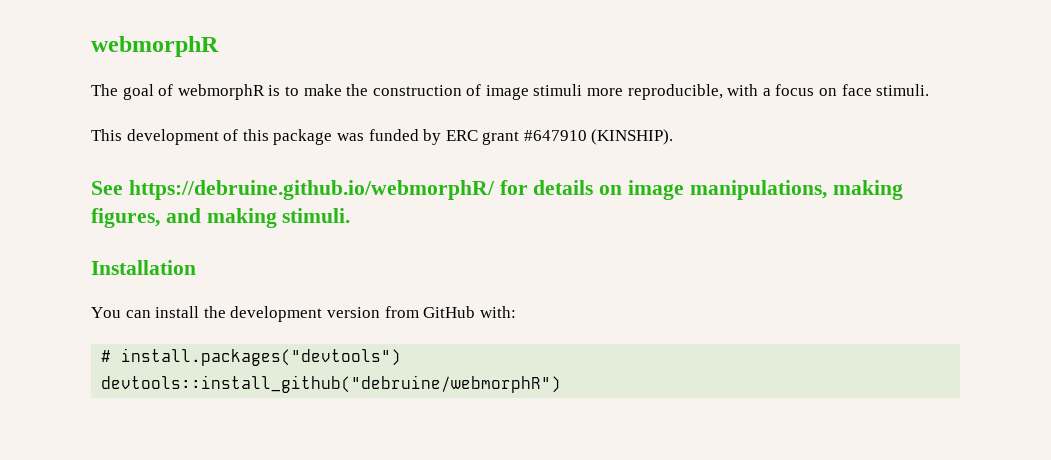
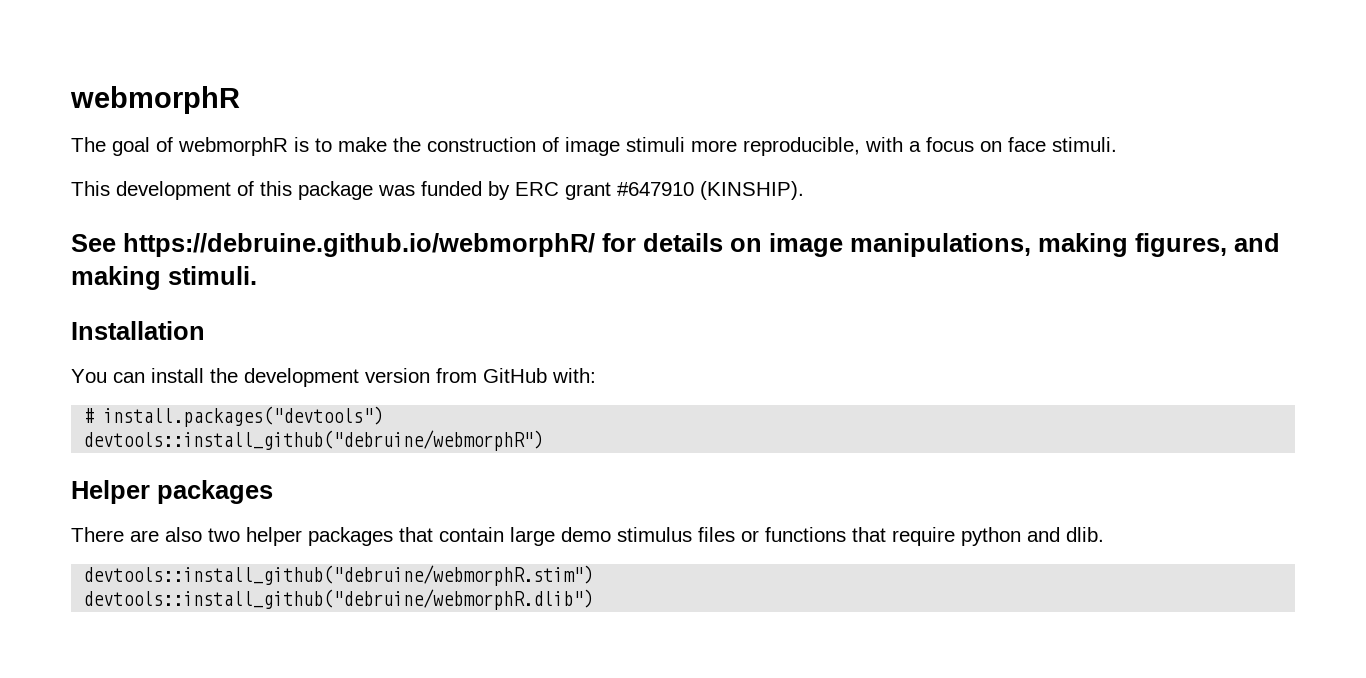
(562, 384) none -> [71,480,273,504] [71,527,1104,546] [83,565,594,586] [83,589,594,610] // Helper packages // There are also two helper packages that contain large demo stimulus files or functions that require python and dlib. // devtools::install_github("debruine/webmorphR.stim") // devtools::install_github("debruine/webmorphR.dlib")

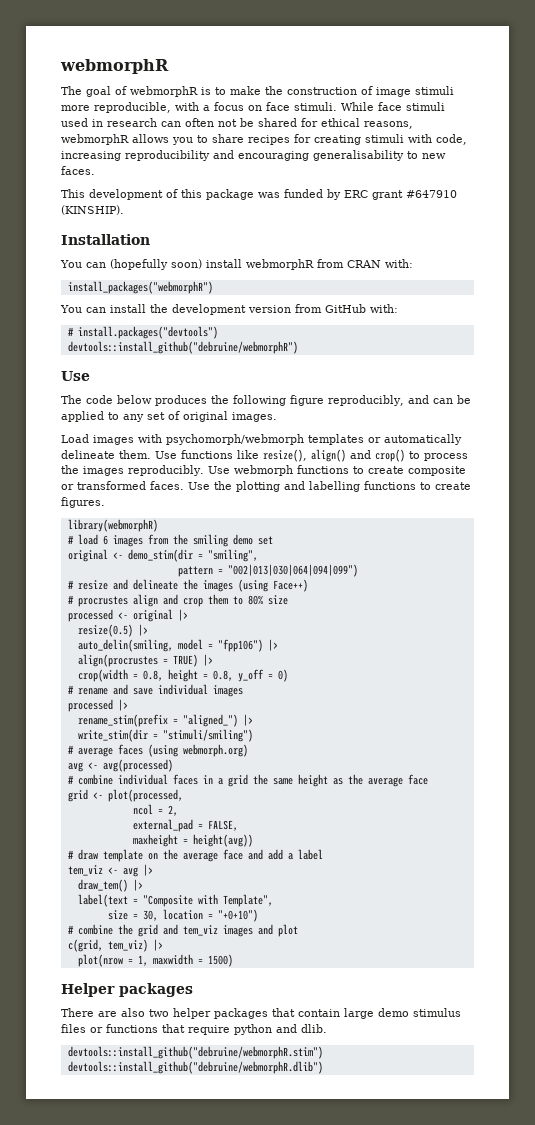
(1117, 144) none -> [341,102,445,111] [61,118,413,129] [61,134,467,145] [61,150,446,161] [61,166,95,175] While face stimuli used in research can often not be shared for ethical reasons, webmorphR allows you to share recipes for creating stimuli with code, increasing reproducibility and encouraging generalisability to new faces.
[71,233,1280,257] [71,266,257,290] [71,321,205,340] See https://debruine.github.io/webmorphR/ for details on image manipulations, making figures, and making stimuli. // Installation -> [61,234,150,245] [60,259,413,270] [67,281,213,294] Installation // You can (hopefully soon) install webmorphR from CRAN with: // install_packages("webmorphR")
(544, 440) none -> [61,371,90,381] [61,395,471,406] [61,411,277,422] [61,434,462,445] [61,449,468,462] [61,465,466,476] [61,481,471,492] [61,497,105,508] [67,519,158,532] [67,534,273,547] [67,549,258,562] [177,564,358,577] [67,579,308,592] [67,594,288,607] [67,609,188,622] [77,624,148,637] [77,639,278,652] [77,654,213,667] [77,669,288,682] [67,684,243,697] [67,699,128,712] [77,714,253,727] [77,729,253,742] [67,744,248,757] [67,759,173,772] [67,774,428,787] [67,789,183,802] [132,804,178,816] [132,819,238,832] [132,834,253,847] [67,849,323,862] [67,864,153,877] [77,879,143,892] [77,894,273,907] [107,909,258,922] [67,924,298,937] [67,939,163,952] [77,954,233,967] // Use // The code below produces the following figure reproducibly, and can be applied to any set of original images. // Load images with psychomorph/webmorph templates or automatically delineate them. Use functions like resize(), align() and crop() to process the images reproducibly. Use webmorph functions to create composite or transformed faces. Use the plotting and labelling functions to create figures. // library(webmorphR) // # load 6 images from the smiling demo set // original <- demo_stim(dir = "smiling", // pattern = "002|013|030|064|094|099") // # resize and delineate the images (using Face++) // # procrustes align and crop them to 80% size // processed <- original |> // resize(0.5) |> // auto_delin(smiling, model = "fpp106") |> // align(procrustes = TRUE) |> // crop(width = 0.8, height = 0.8, y_off = 0) // # rename and save individual images // processed |> // rename_stim(prefix = "aligned_") |> // write_stim(dir = "stimuli/smiling") // # average faces (using webmorph.org) // avg <- avg(processed) // # combine individual faces in a grid the same height as the average face // grid <- plot(processed, // ncol = 2, // external_pad = FALSE, // maxheight = height(avg)) // # draw template on the average face and add a label // tem_viz <- avg |> // draw_tem() |> // label(text = "Composite with Template", // size = 30, location = "+0+10") // # combine the grid and tem_viz images and plot // c(grid, tem_viz) |> // plot(nrow = 1, maxwidth = 1500)

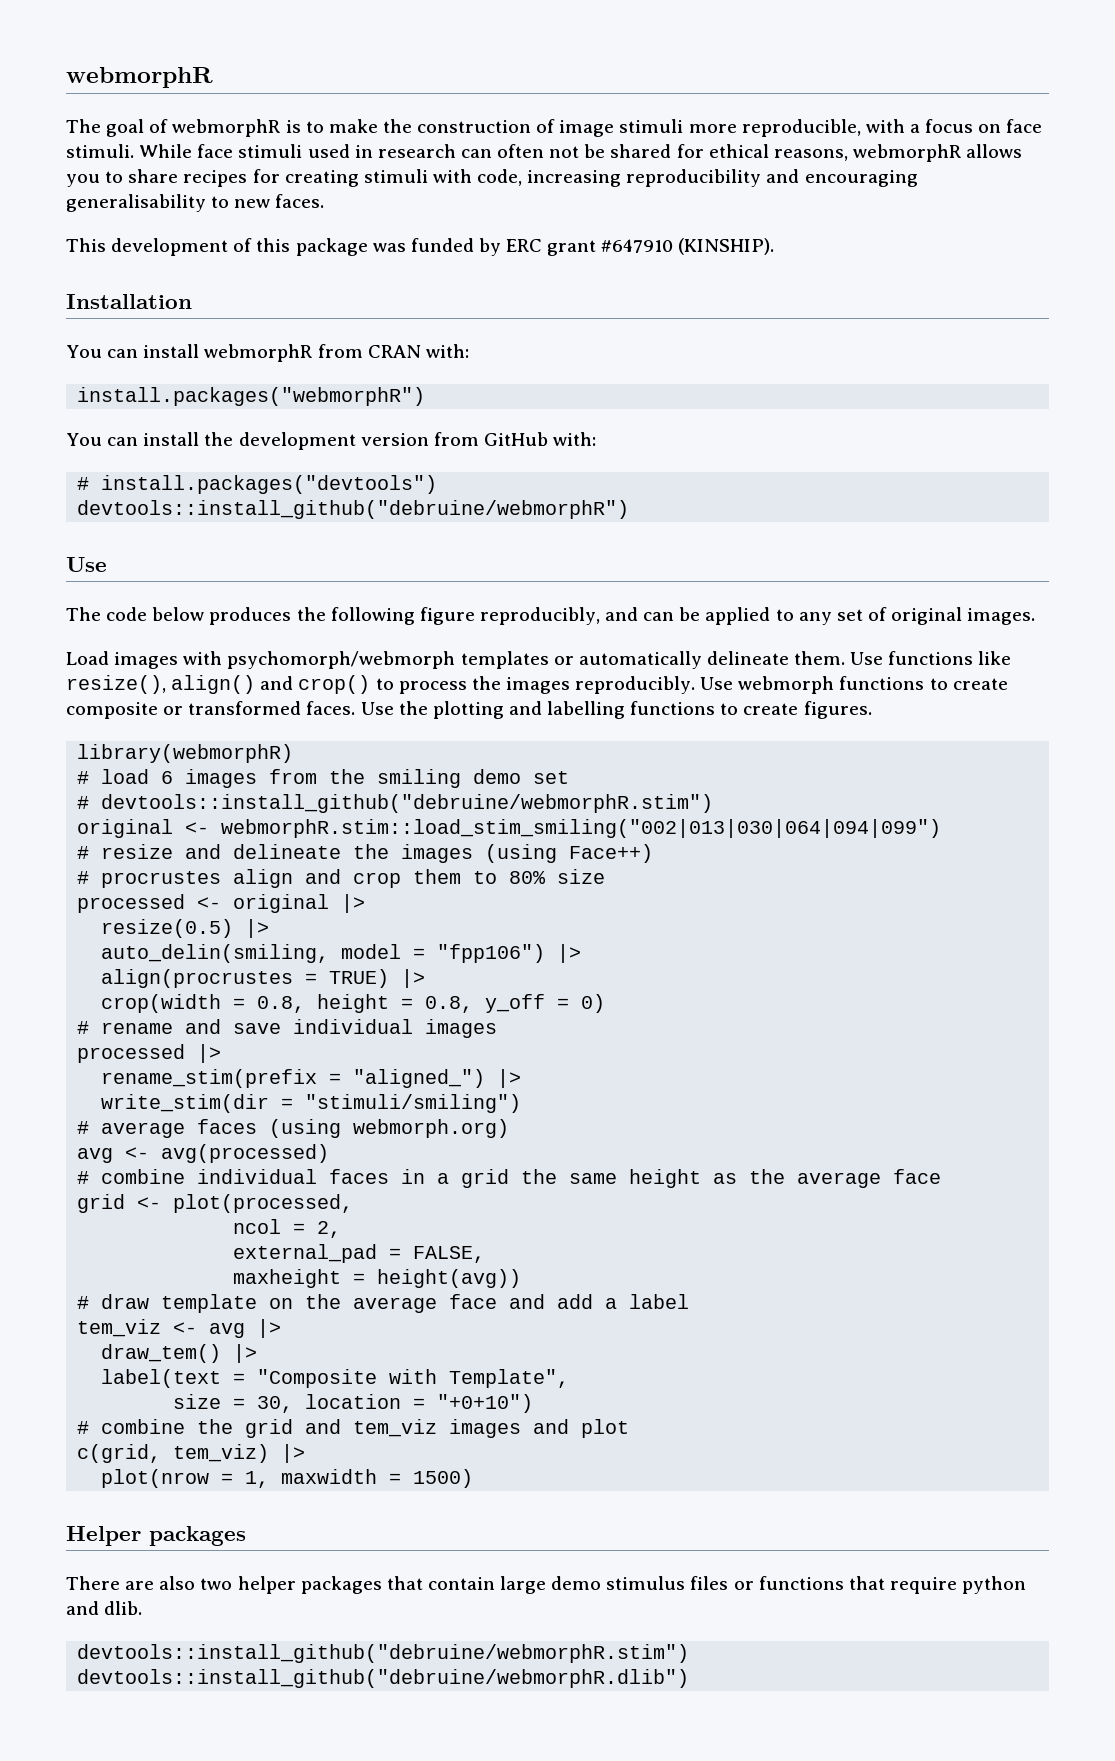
[110,259,202,270] (hopefully soon) -> (139, 353) none
[67,281,213,294] install_packages("webmorphR") -> [77,387,426,406] install.packages("webmorphR")
(273, 540) none -> [77,794,714,813] // # devtools::install_github("debruine/webmorphR.stim")
[127,549,258,562] [177,564,358,577] demo_stim(dir = "smiling", // pattern = "002|013|030|064|094|099") -> [221,819,942,838] webmorphR.stim::load_stim_smiling("002|013|030|064|094|099")

